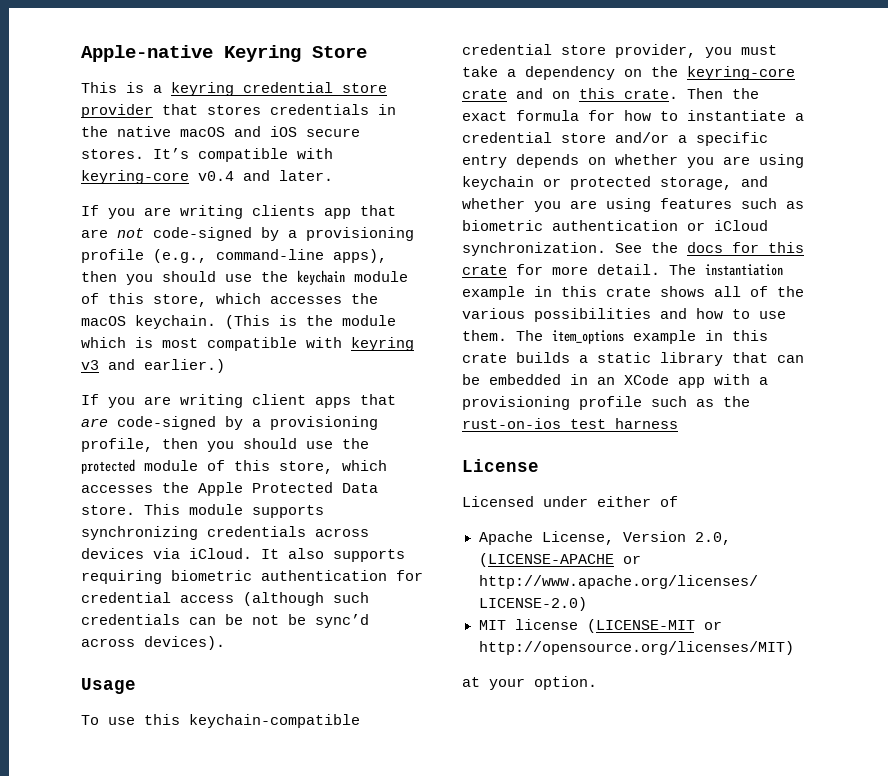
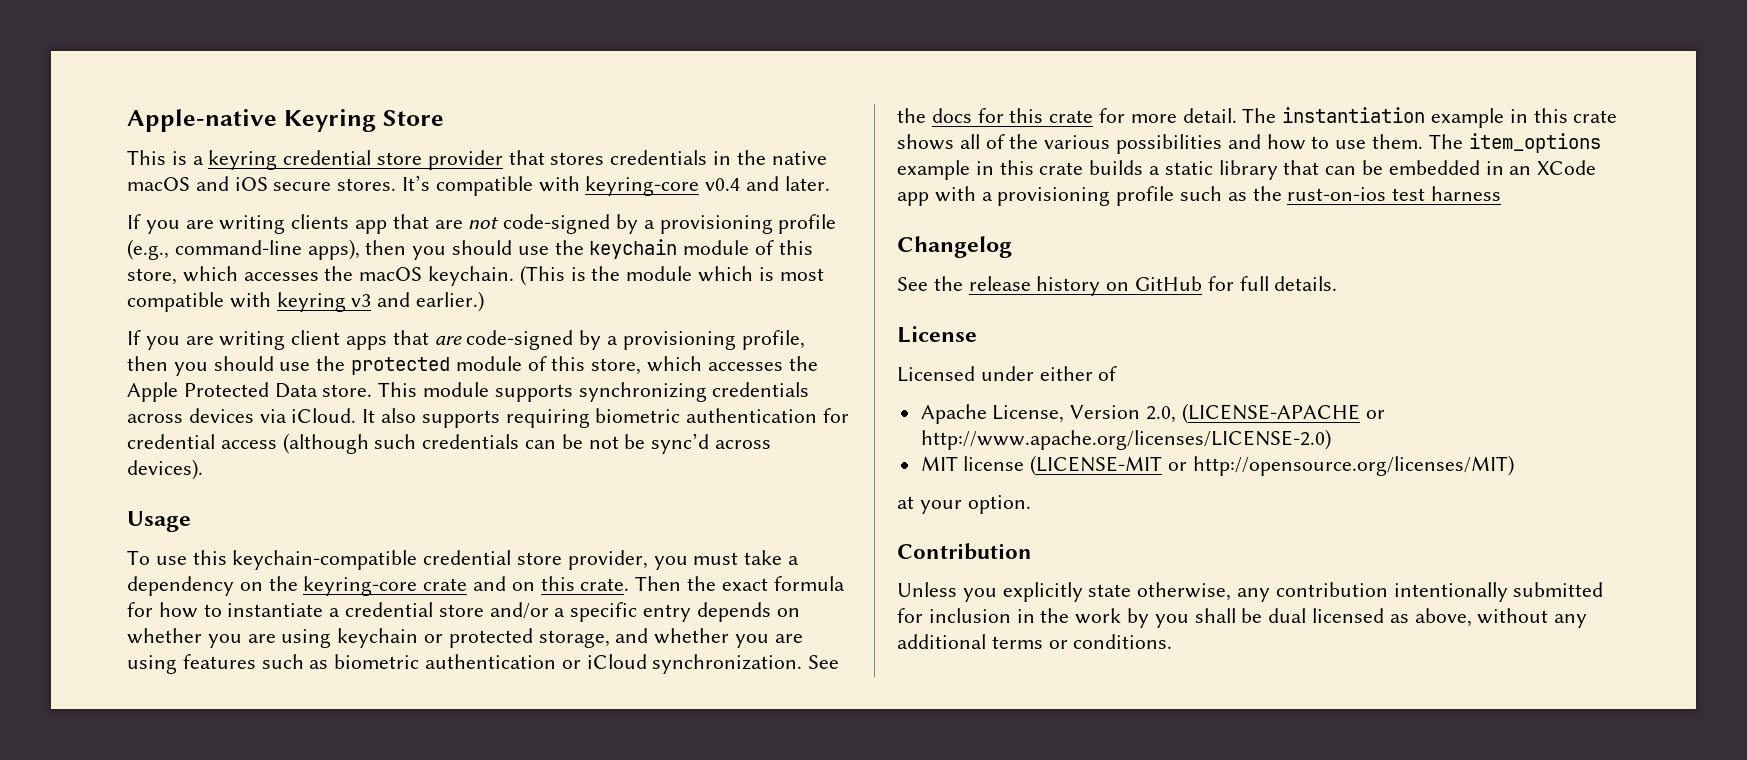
(678, 423) none -> [897,236,1012,258] [897,276,1338,296] // Changelog // See the release history on GitHub for full details.
(597, 683) none -> [897,543,1032,560] [897,582,1604,602] [897,608,1588,628] [897,634,1173,649] // Contribution // Unless you explicitly state otherwise, any contribution intentionally submitted for inclusion in the work by you shall be dual licensed as above, without any additional terms or conditions.

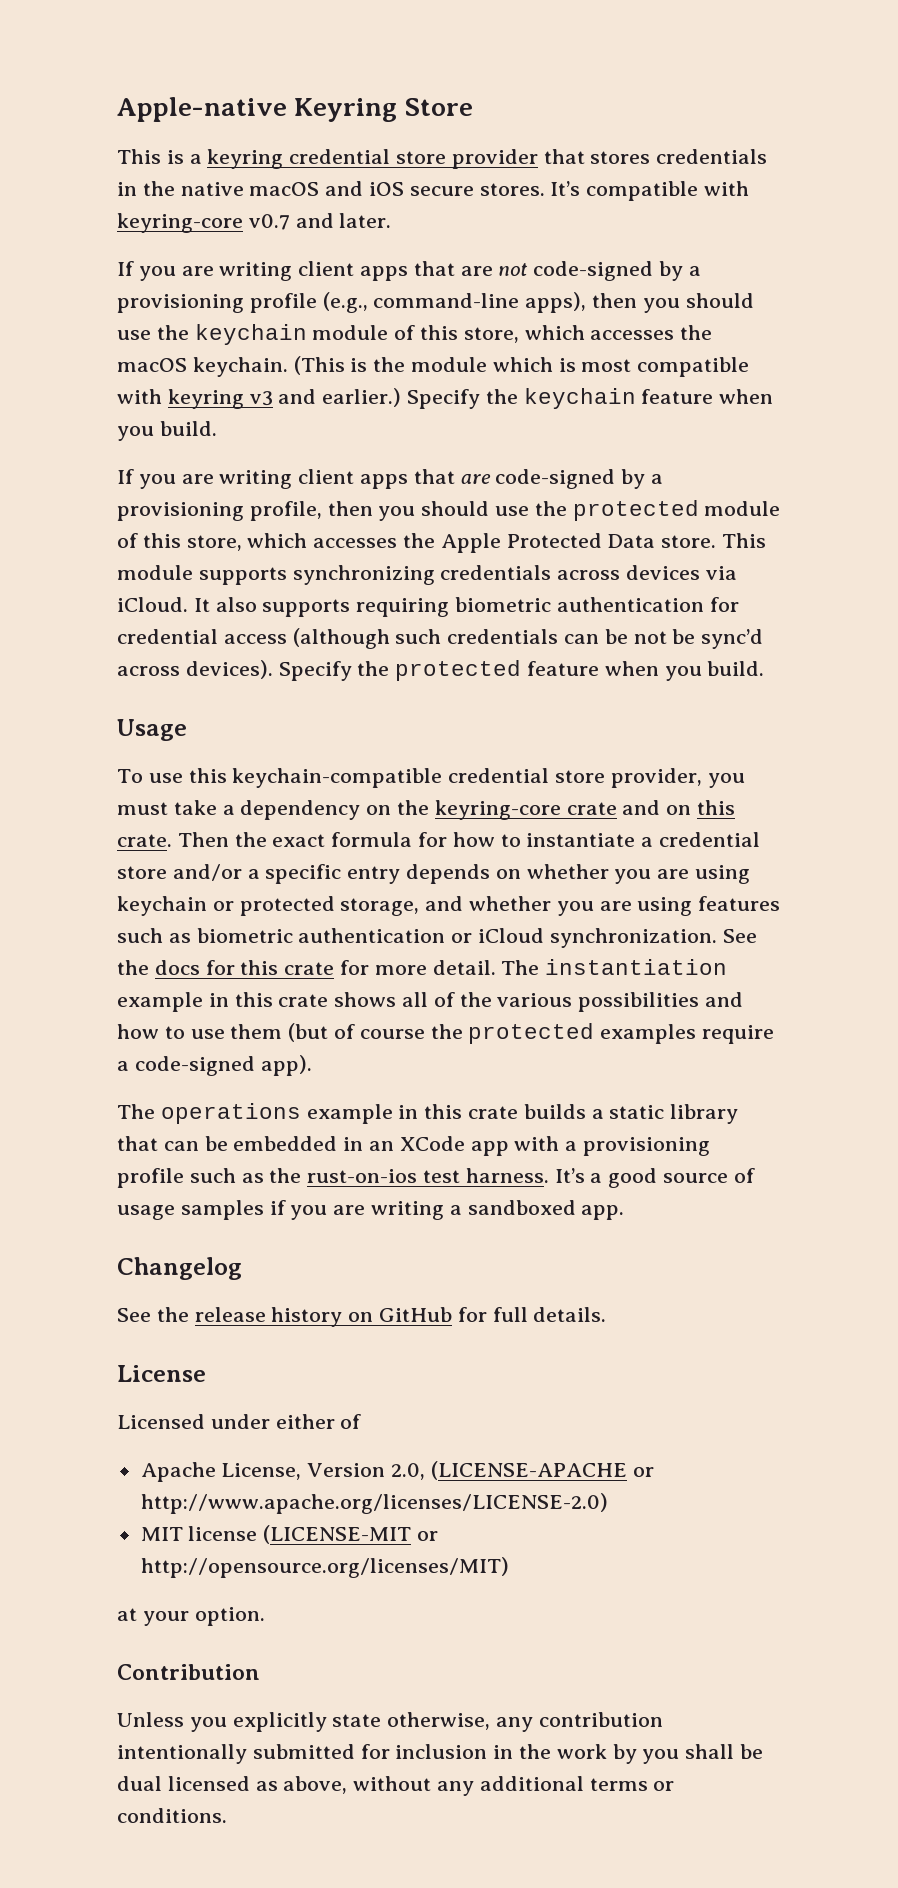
[705,178,741,191] v0.4 -> [248,214,290,230] v0.7
[291,214,388,234] clients app -> [298,261,409,281] client apps
(485, 301) none -> [407,388,774,409] [117,421,217,441] Specify the keychain feature when you build.
(203, 469) none -> [278,660,765,681] Specify the protected feature when you build.
[1372,133,1601,153] them. The item_options -> [230,1023,775,1044] [117,1055,312,1076] [117,1103,301,1124] them (but of course the protected examples require a code-signed app). // The operations
[1431,186,1502,201] harness -> [465,1168,755,1188] [117,1200,625,1220] harness. It’s a good source of usage samples if you are writing a sandboxed app.

